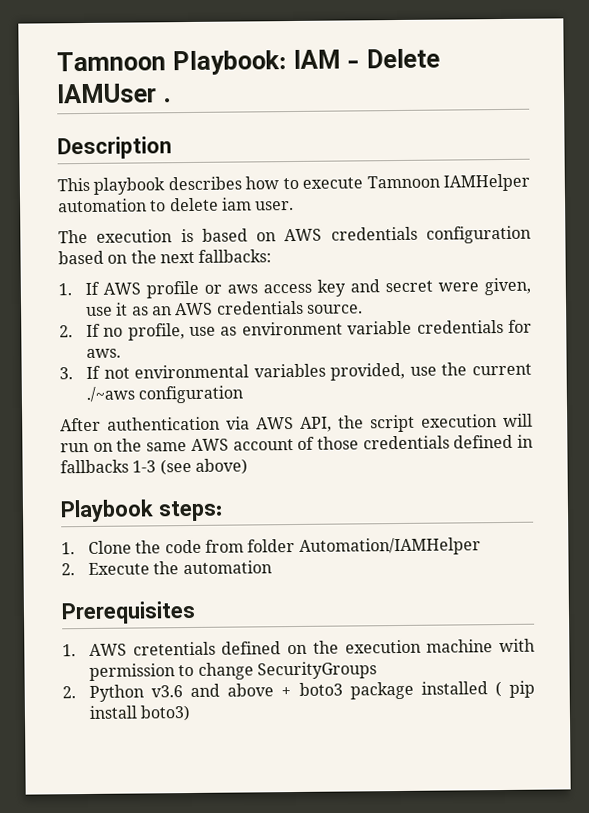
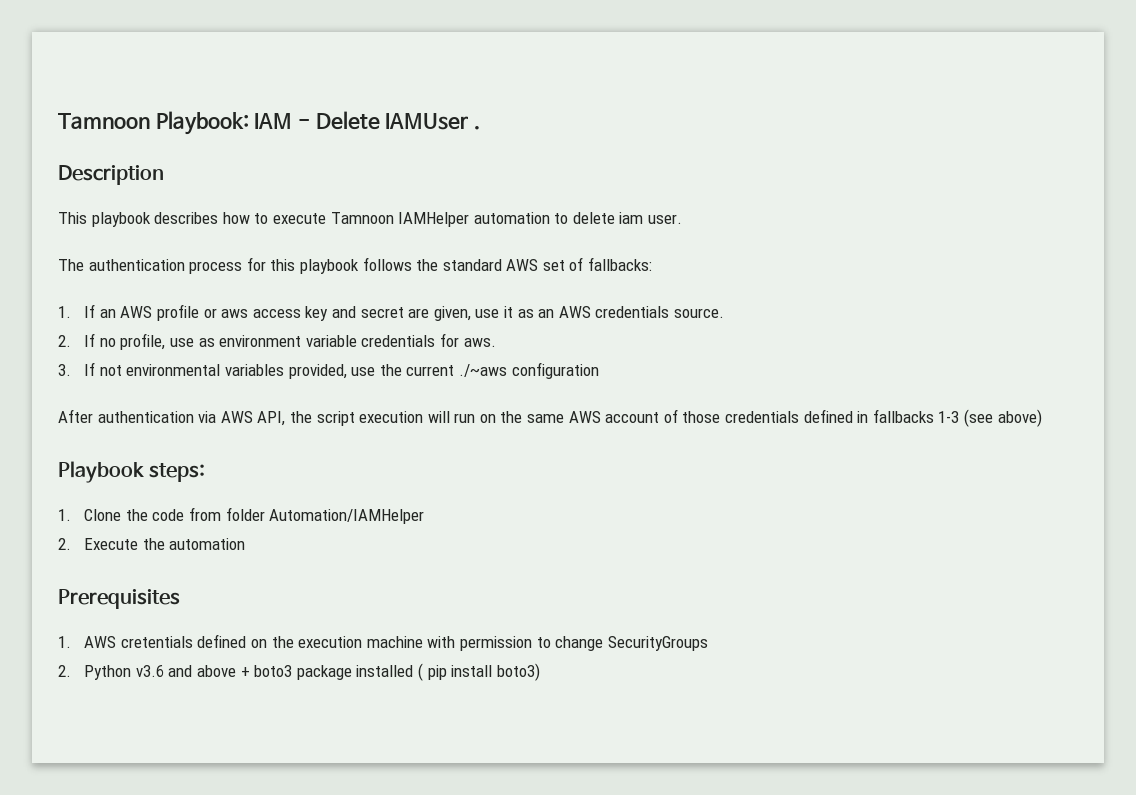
[96,225,531,244] [58,250,195,265] execution is based on AWS credentials configuration based on the next -> [88,257,584,274] authentication process for this playbook follows the standard AWS set of
(100, 288) none -> [99,309,116,318] an
[437,282,479,292] were -> [408,308,430,318] are

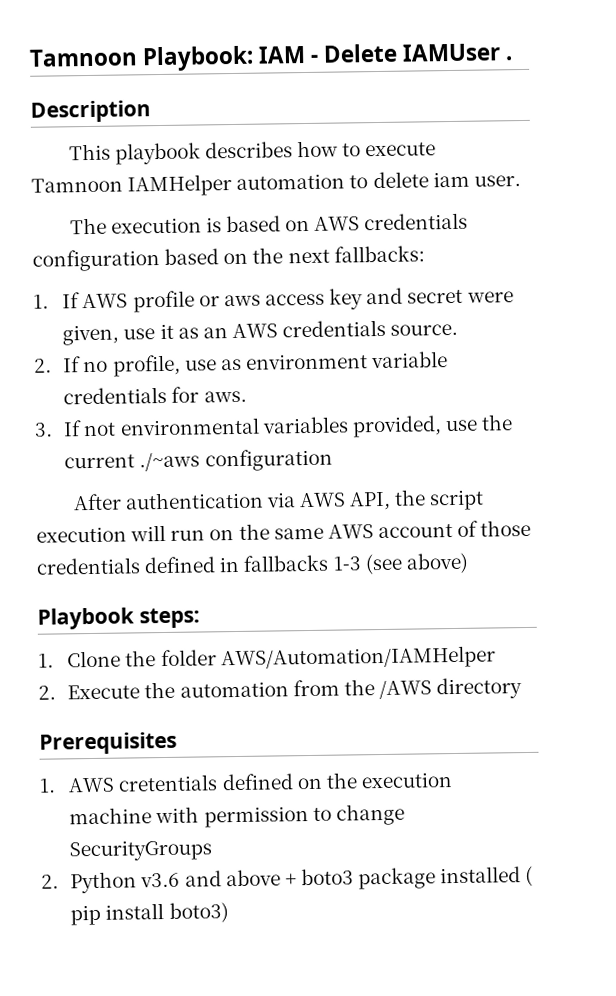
[88,257,584,274] authentication process for this playbook follows the standard AWS set of -> [110,212,469,234] [32,247,330,272] execution is based on AWS credentials configuration based on the next
[99,309,116,318] an -> (81, 300) none
[408,308,430,318] are -> [466,291,514,303] were
[152,507,425,524] code from folder Automation/IAMHelper -> [160,645,496,671] folder AWS/Automation/IAMHelper
(246, 544) none -> [292,677,523,700] from the /AWS directory

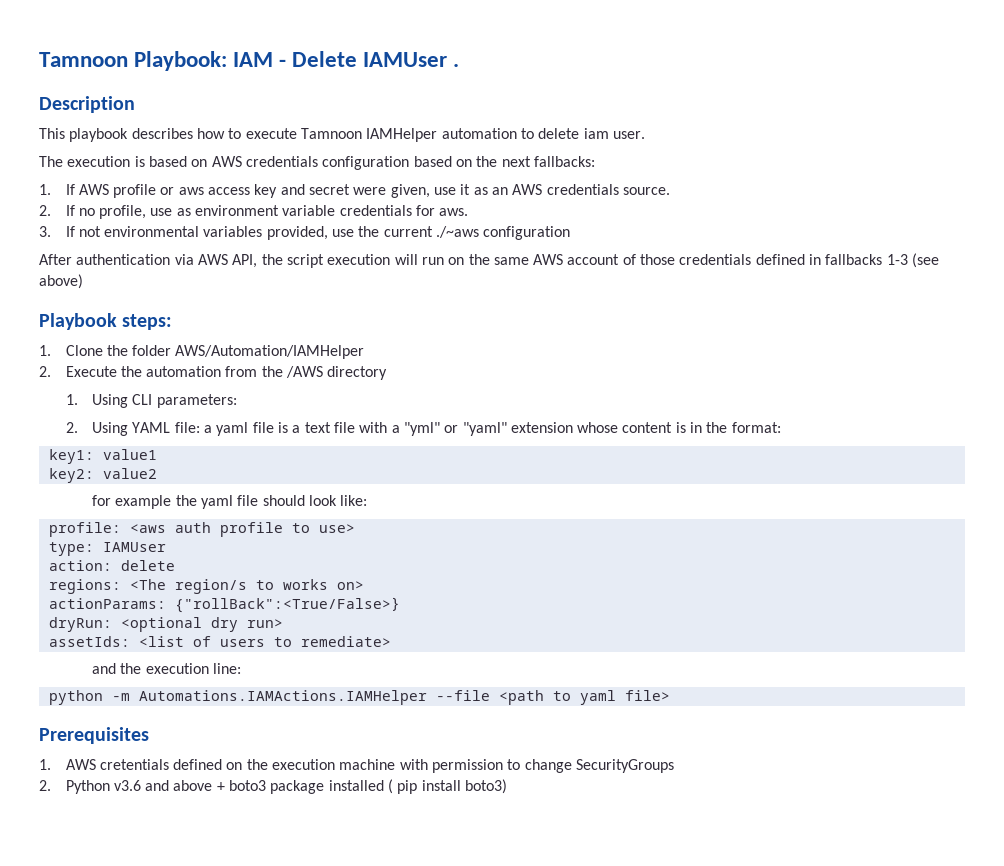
(523, 688) none -> [65,394,237,408] [65,422,781,436] [48,449,157,464] [48,468,157,483] [92,495,368,509] [48,522,355,537] [48,542,166,556] [48,560,175,571] [48,579,364,594] [48,597,400,613] [48,617,283,632] [48,636,391,647] [92,663,242,674] [48,690,670,705] // 1. Using CLI parameters: // 2. Using YAML file: a yaml file is a text file with a "yml" or "yaml" extension whose content is in the format: // key1: value1 // key2: value2 // for example the yaml file should look like: // profile: <aws auth profile to use> // type: IAMUser // action: delete // regions: <The region/s to works on> // actionParams: {"rollBack":<True/False>} // dryRun: <optional dry run> // assetIds: <list of users to remediate> // and the execution line: // python -m Automations.IAMActions.IAMHelper --file <path to yaml file>

